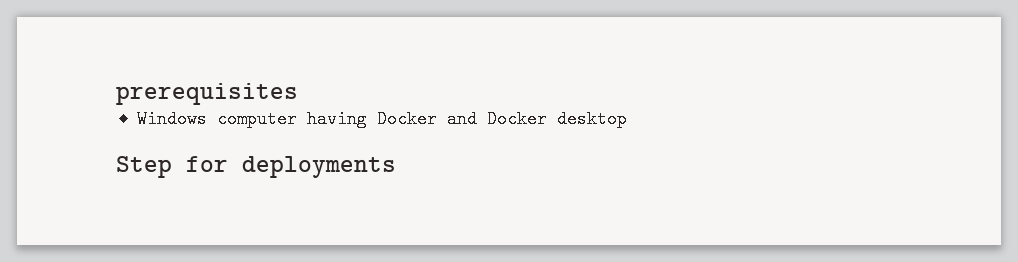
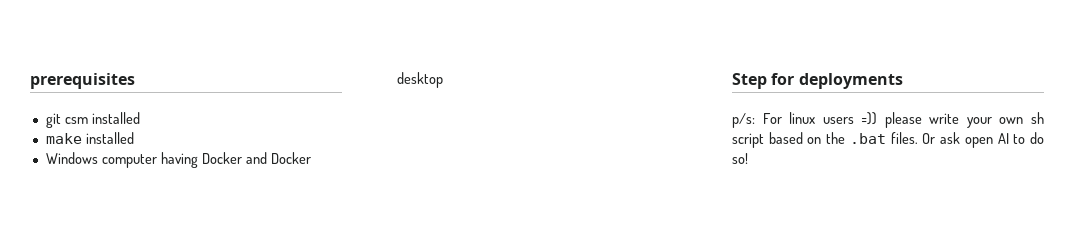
(298, 94) none -> [45,112,140,128] [45,132,134,144] // git csm installed // make installed
(396, 167) none -> [732,112,1044,128] [732,132,1044,148] [732,153,748,164] // p/s: For linux users =)) please write your own sh script based on the .bat files. Or ask open AI to do so!

